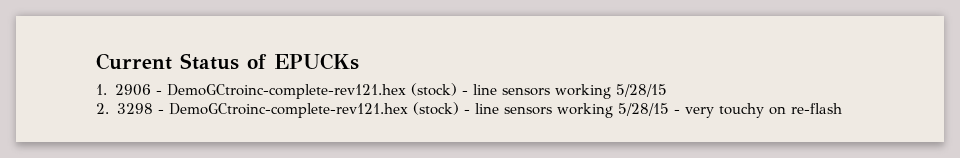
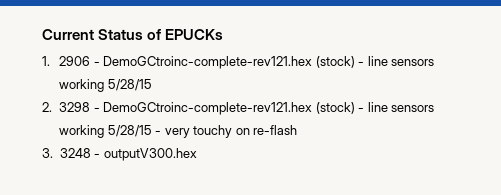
(842, 108) none -> [42,148,197,161] // 3. 3248 - outputV300.hex

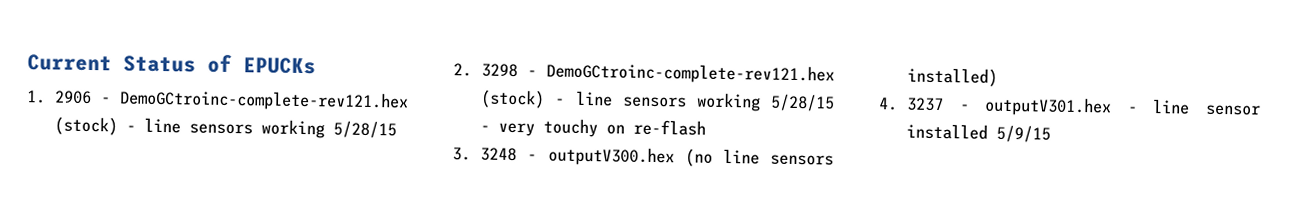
(197, 154) none -> [684,148,834,167] [907,67,999,87] [878,96,1261,117] [906,123,1052,143] (no line sensors installed) // 4. 3237 - outputV301.hex - line sensor installed 5/9/15

